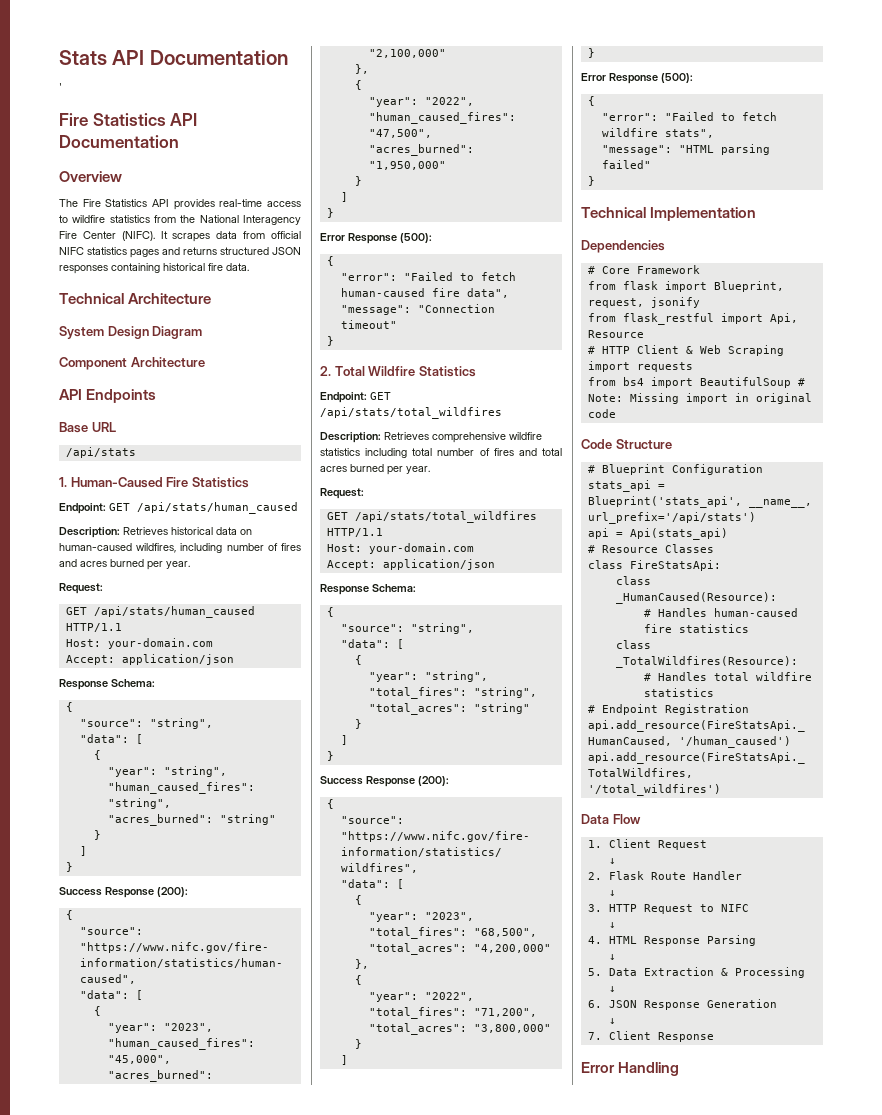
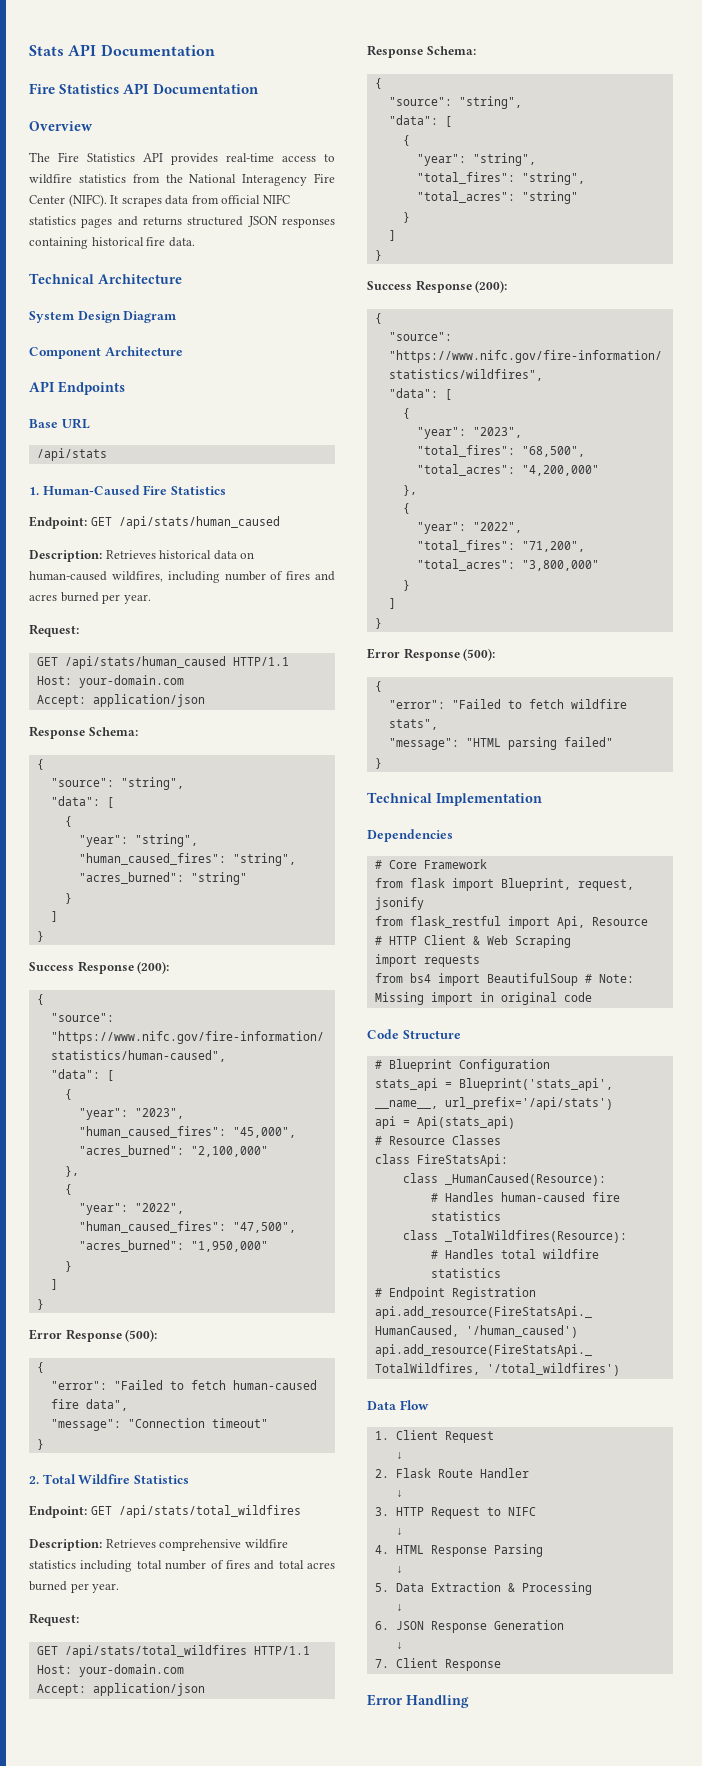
[59,83,62,91] // ' -> (215, 50) none

